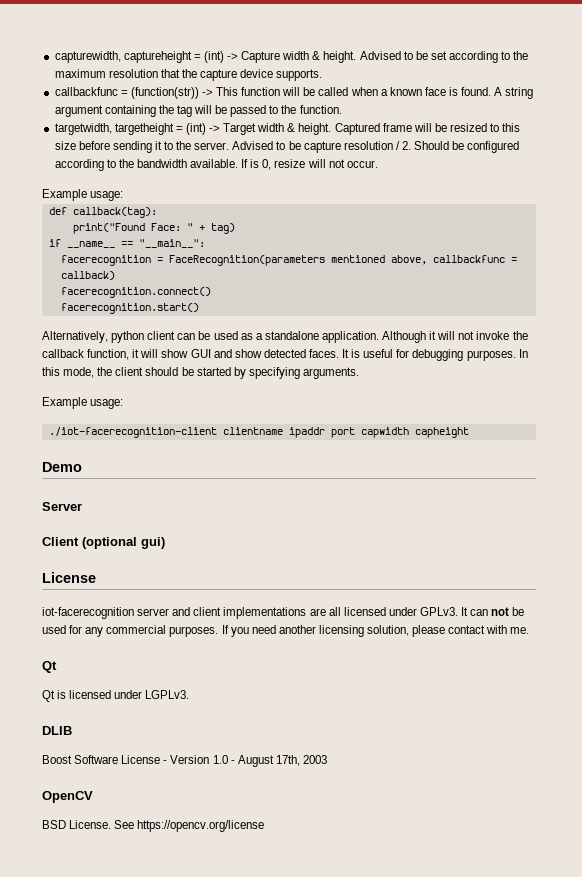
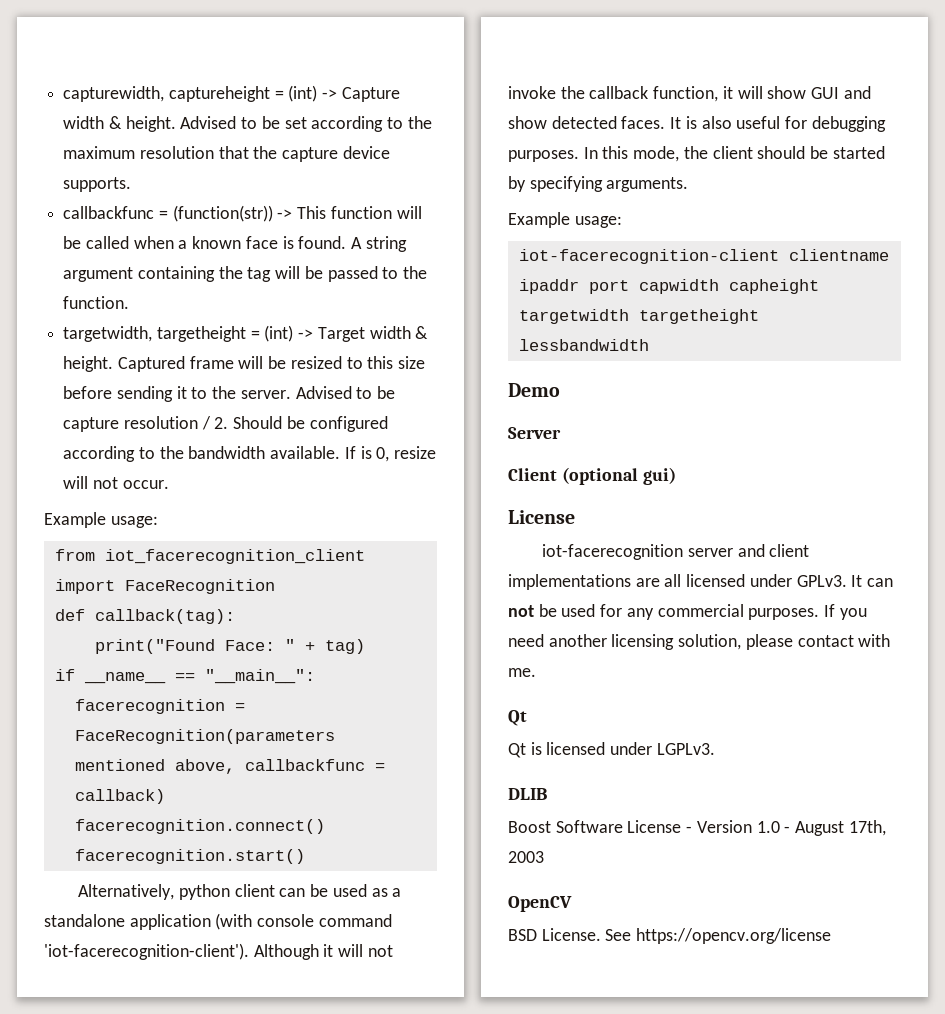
(124, 196) none -> [54,549,365,564] [54,579,275,594] // from iot_facerecognition_client import FaceRecognition
[321,331,379,343] application. -> [129,913,392,930] [44,943,249,960] application (with console command 'iot-facerecognition-client').
(361, 353) none -> [701,116,732,129] also
[48,427,217,438] ./iot-facerecognition-client -> [518,249,779,264] iot-facerecognition-client
(469, 432) none -> [518,309,759,324] [518,339,649,351] targetwidth targetheight lessbandwidth

